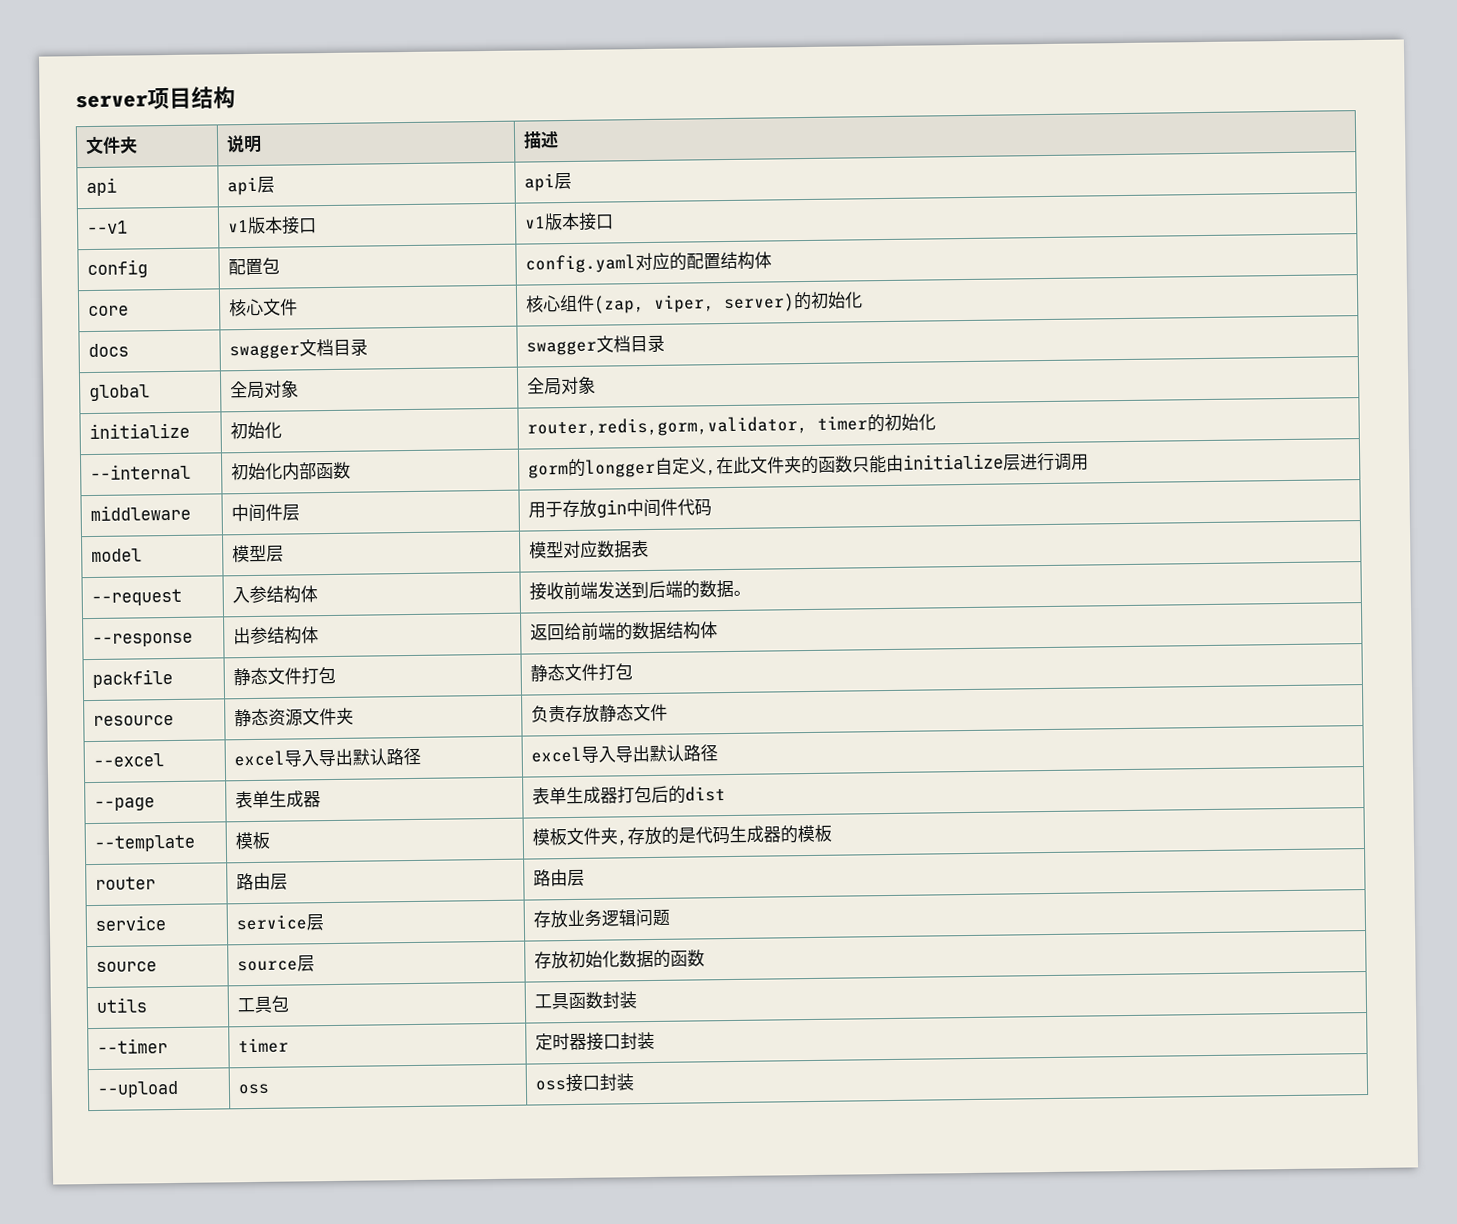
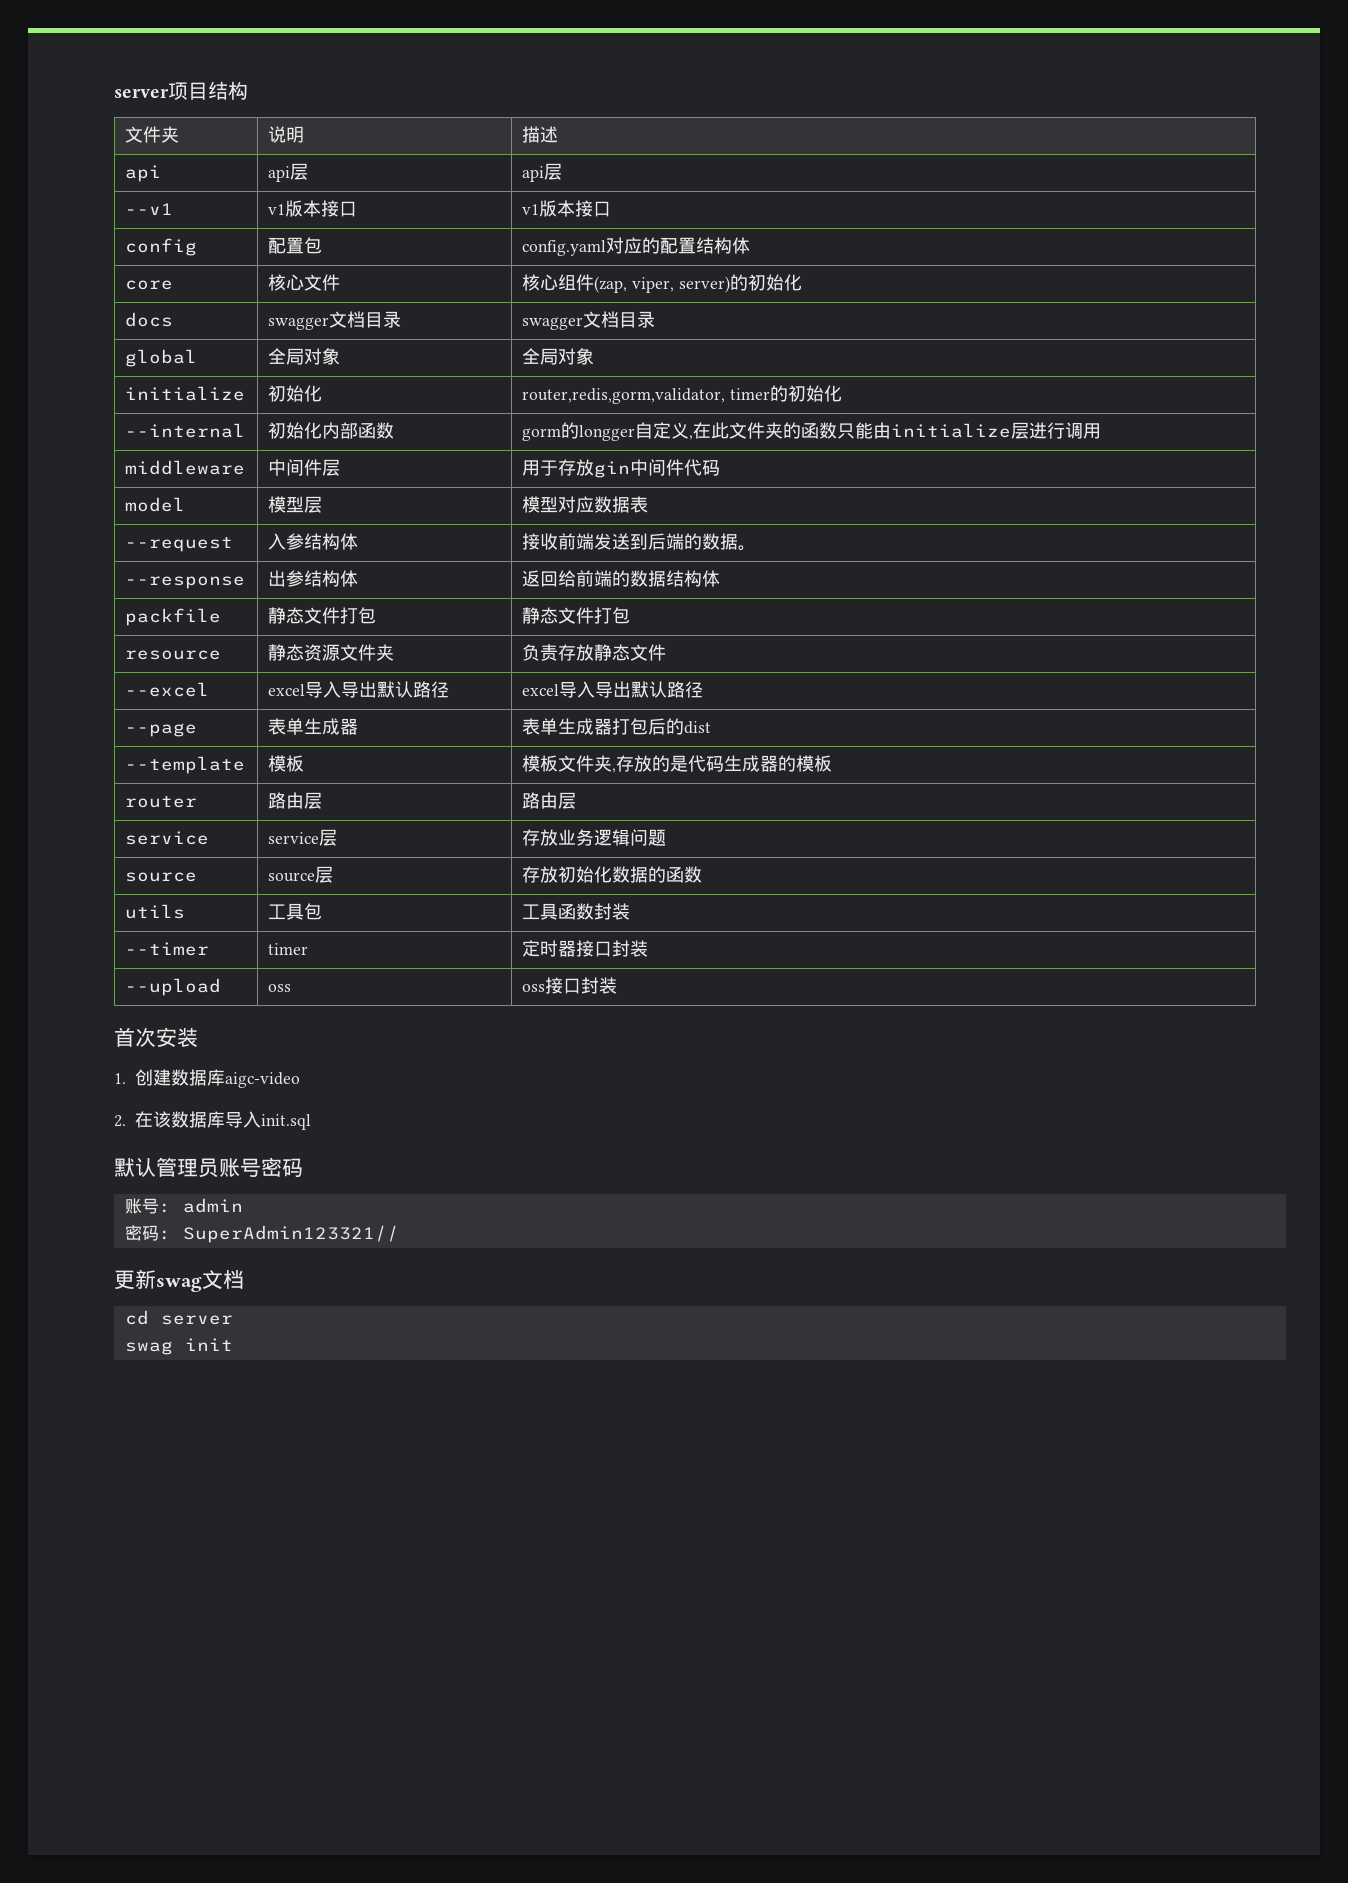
(635, 1082) none -> [114,1027,198,1047] [114,1069,301,1088] [114,1111,312,1130] [114,1157,303,1178] [124,1198,243,1214] [124,1225,399,1243] [114,1269,244,1292] [124,1310,233,1325] [124,1338,233,1355] // 首次安装 // 1.创建数据库aigc-video // 2.在该数据库导入init.sql // 默认管理员账号密码 // 账号: admin // 密码: SuperAdmin123321// // 更新swag文档 // cd server // swag init

